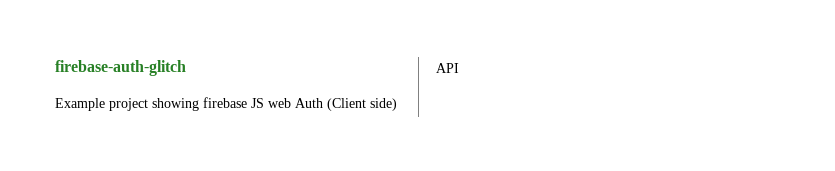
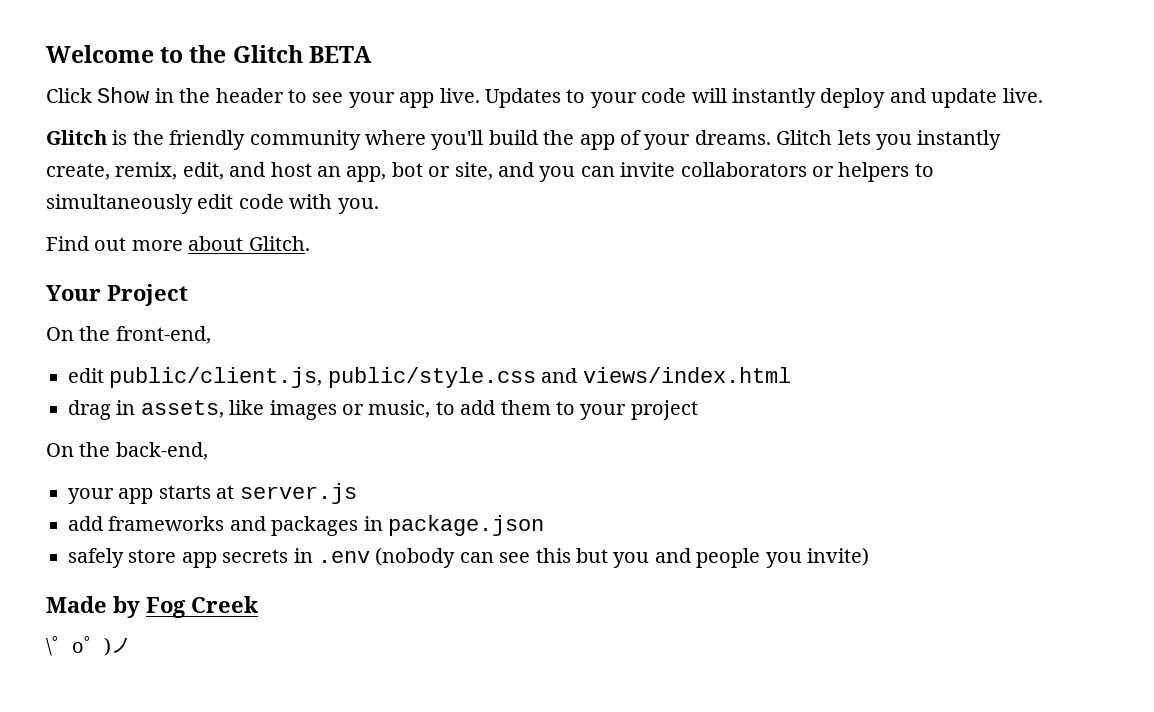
[55,60,186,76] [55,97,397,111] [436,63,459,73] firebase-auth-glitch // Example project showing firebase JS web Auth (Client side) API -> [46,45,372,63] [46,87,1043,108] [46,130,1002,150] [46,162,934,182] [46,194,379,214] [46,236,310,251] [46,284,188,306] [46,326,211,344] [68,367,791,388] [68,400,698,420] [46,442,208,460] [68,483,357,504] [68,515,544,536] [68,547,869,568] [46,596,258,618] [46,636,131,656] Welcome to the Glitch BETA // Click Show in the header to see your app live. Updates to your code will instantly deploy and update live. // Glitch is the friendly community where you'll build the app of your dreams. Glitch lets you instantly create, remix, edit, and host an app, bot or site, and you can invite collaborators or helpers to simultaneously edit code with you. // Find out more about Glitch. // Your Project // On the front-end, // edit public/client.js, public/style.css and views/index.html // drag in assets, like images or music, to add them to your project // On the back-end, // your app starts at server.js // add frameworks and packages in package.json // safely store app secrets in .env (nobody can see this but you and people you invite) // Made by Fog Creek // \゜o゜)ノ

